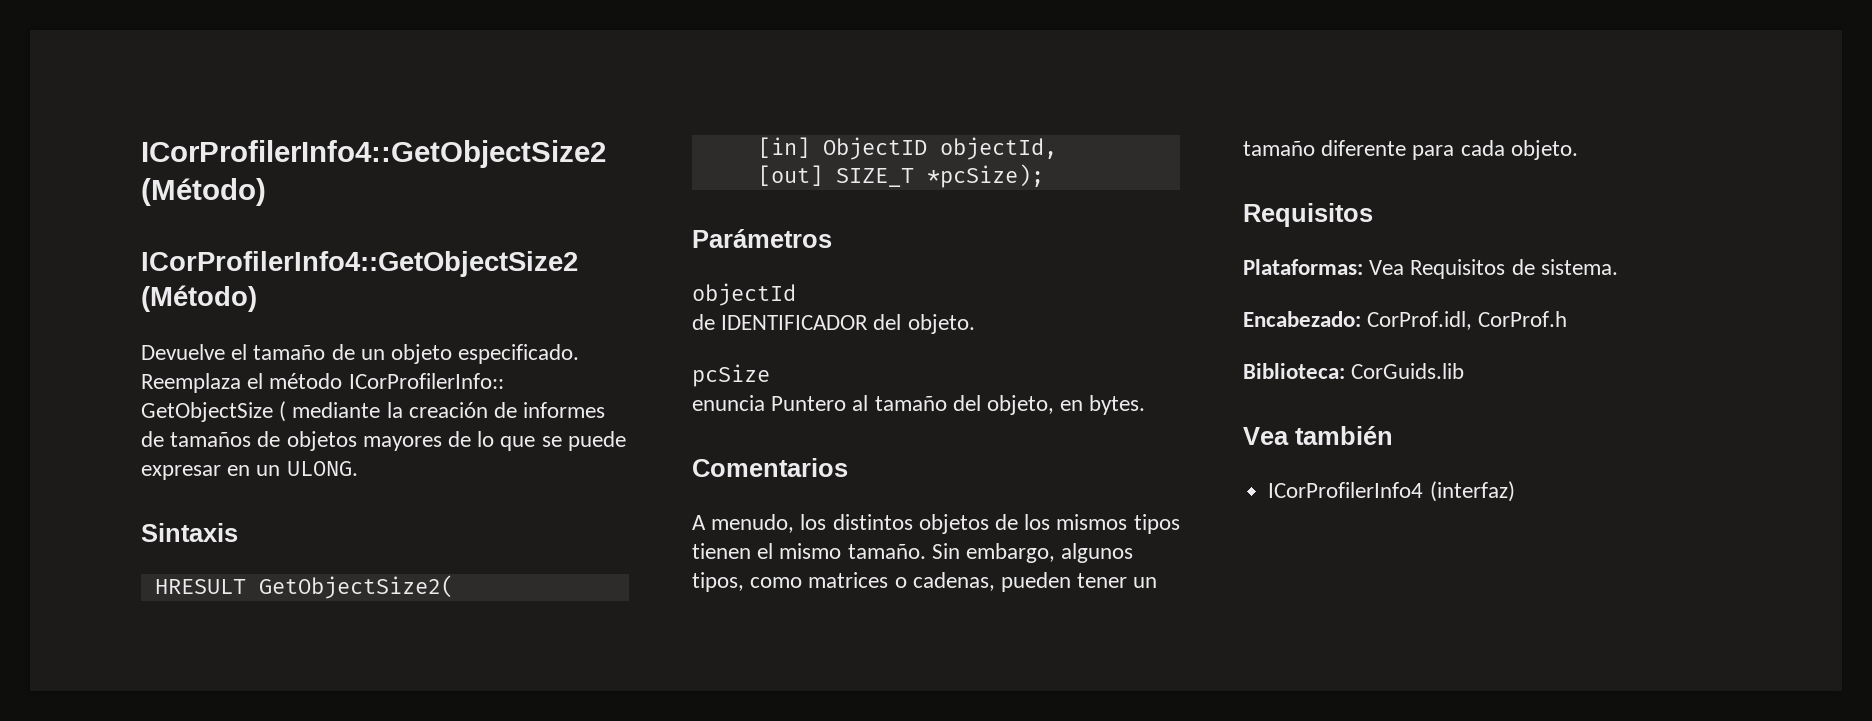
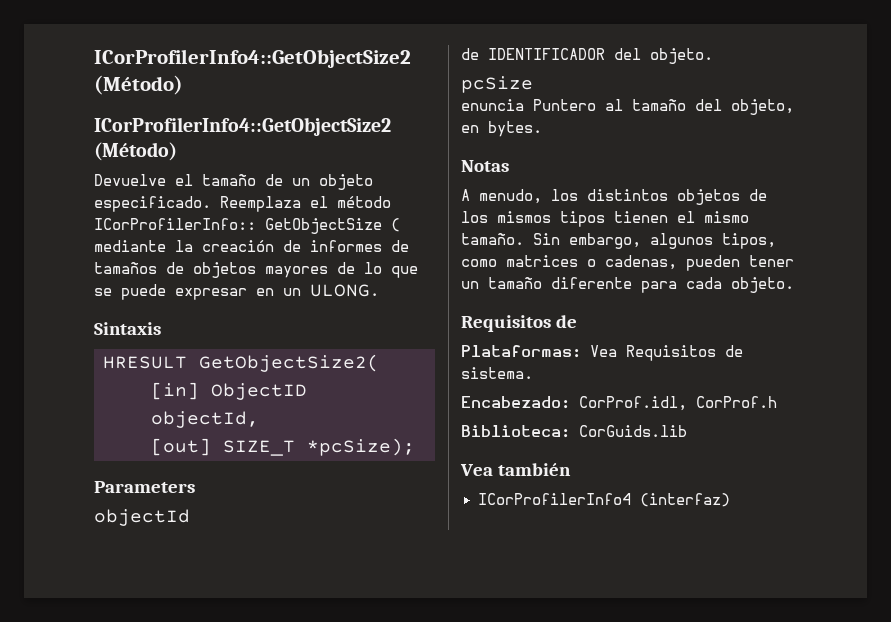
[692,229,832,248] Parámetros -> [94,481,195,493] Parameters
[692,458,848,477] Comentarios -> [461,160,509,172] Notas
(1373, 215) none -> [555,315,577,328] de

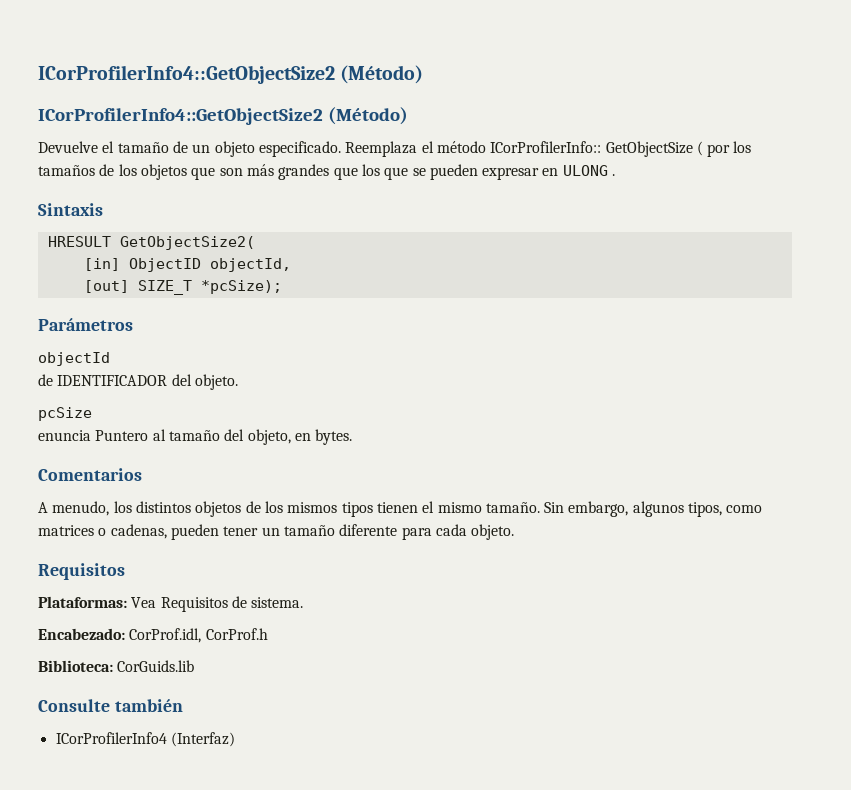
[94,240,409,252] [94,262,382,278] mediante la creación de informes de tamaños de objetos mayores de lo -> [707,141,752,157] [38,164,380,180] por los tamaños de los objetos que son más grandes que los
[121,284,166,300] puede -> [429,164,478,180] pueden
[283,284,379,297] un ULONG. -> [562,165,616,176] ULONG .
[94,481,195,493] Parameters -> [38,318,133,331] Parámetros
[461,160,509,172] Notas -> [38,468,142,481] Comentarios
[555,315,577,328] de -> (125, 571) none
[460,464,493,476] Vea -> [38,699,110,712] Consulte
[639,493,730,507] (interfaz) -> [170,732,235,747] (Interfaz)

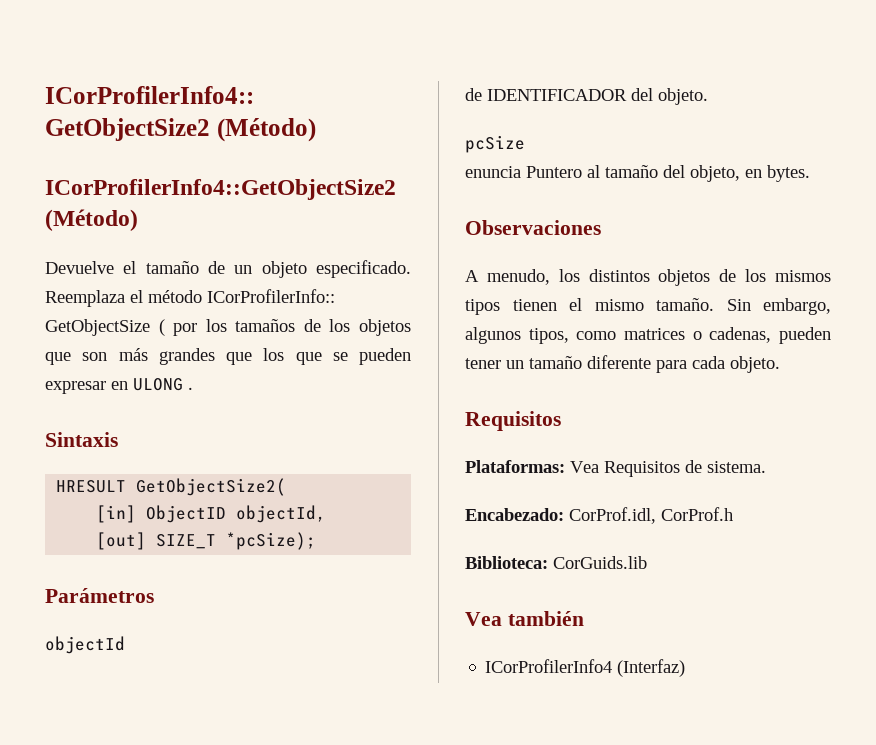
[38,468,142,481] Comentarios -> [465,220,601,235] Observaciones
[38,699,110,712] Consulte -> [465,612,502,626] Vea

